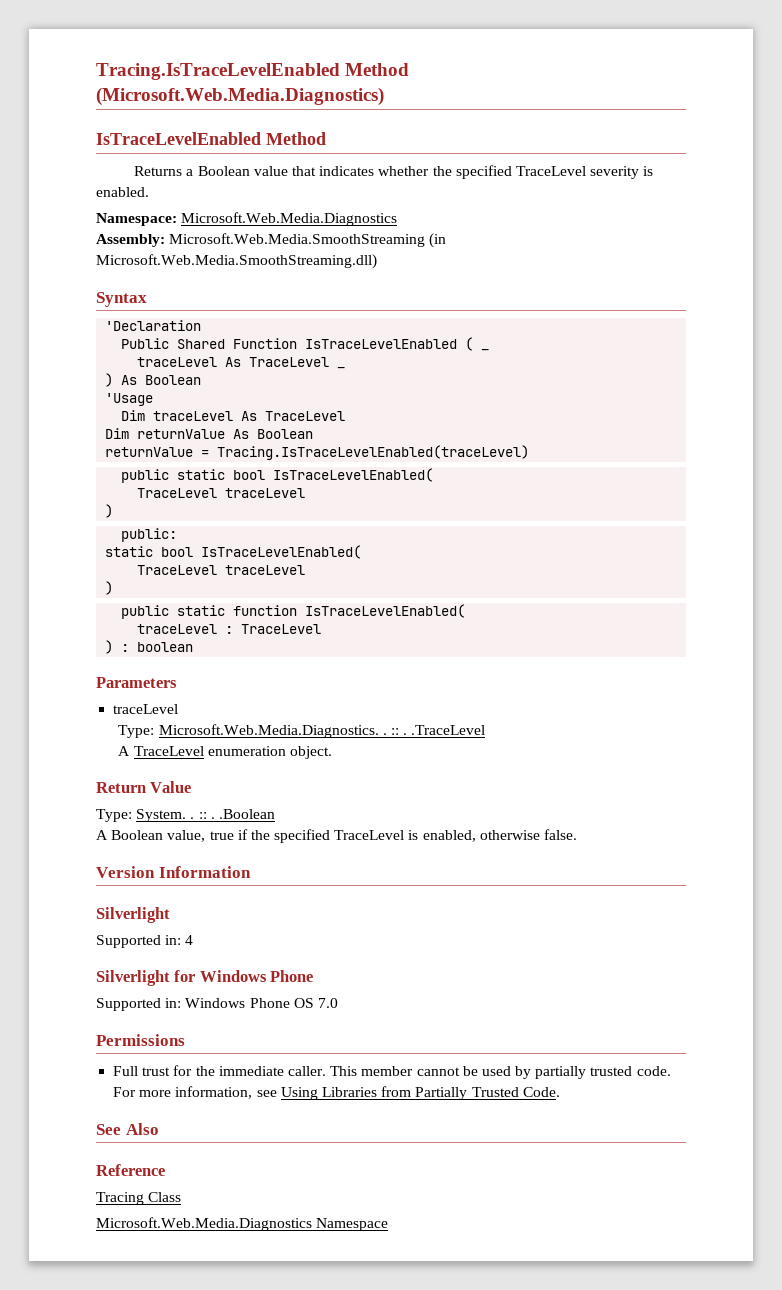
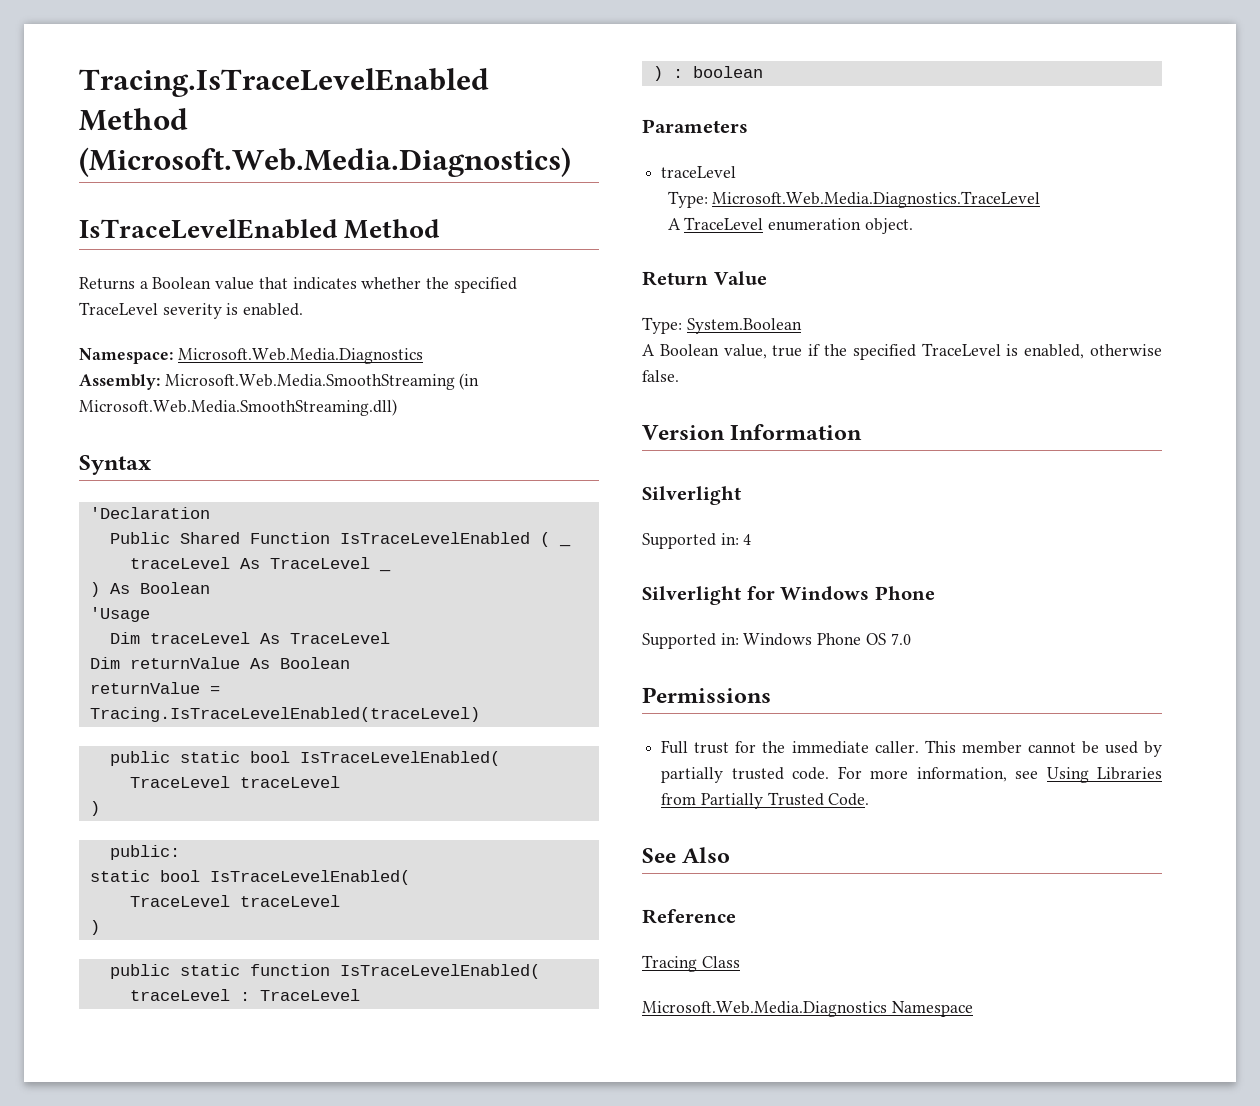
[158,724,486,738] Microsoft.Web.Media.Diagnostics. . :: . .TraceLevel -> [712,191,1041,208] Microsoft.Web.Media.Diagnostics.TraceLevel
[136,809,275,822] System. . :: . .Boolean -> [686,318,802,334] System.Boolean

